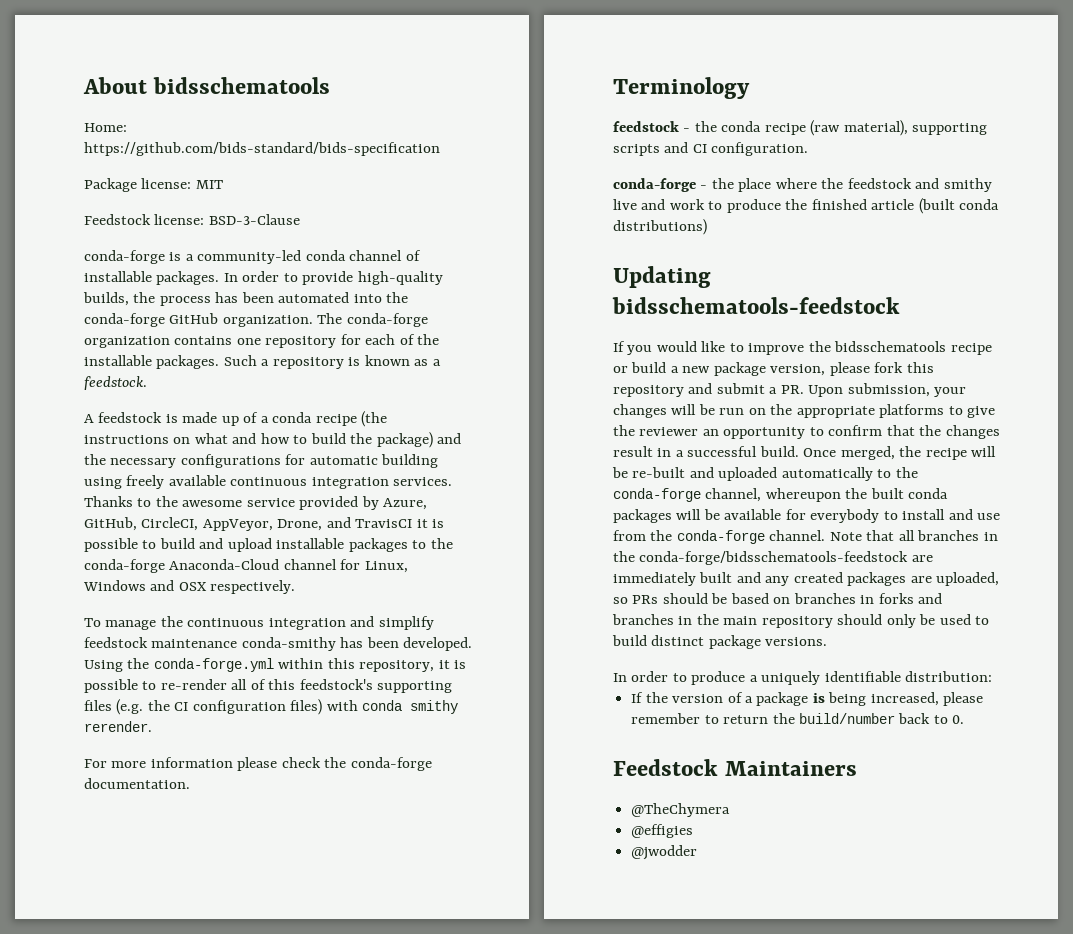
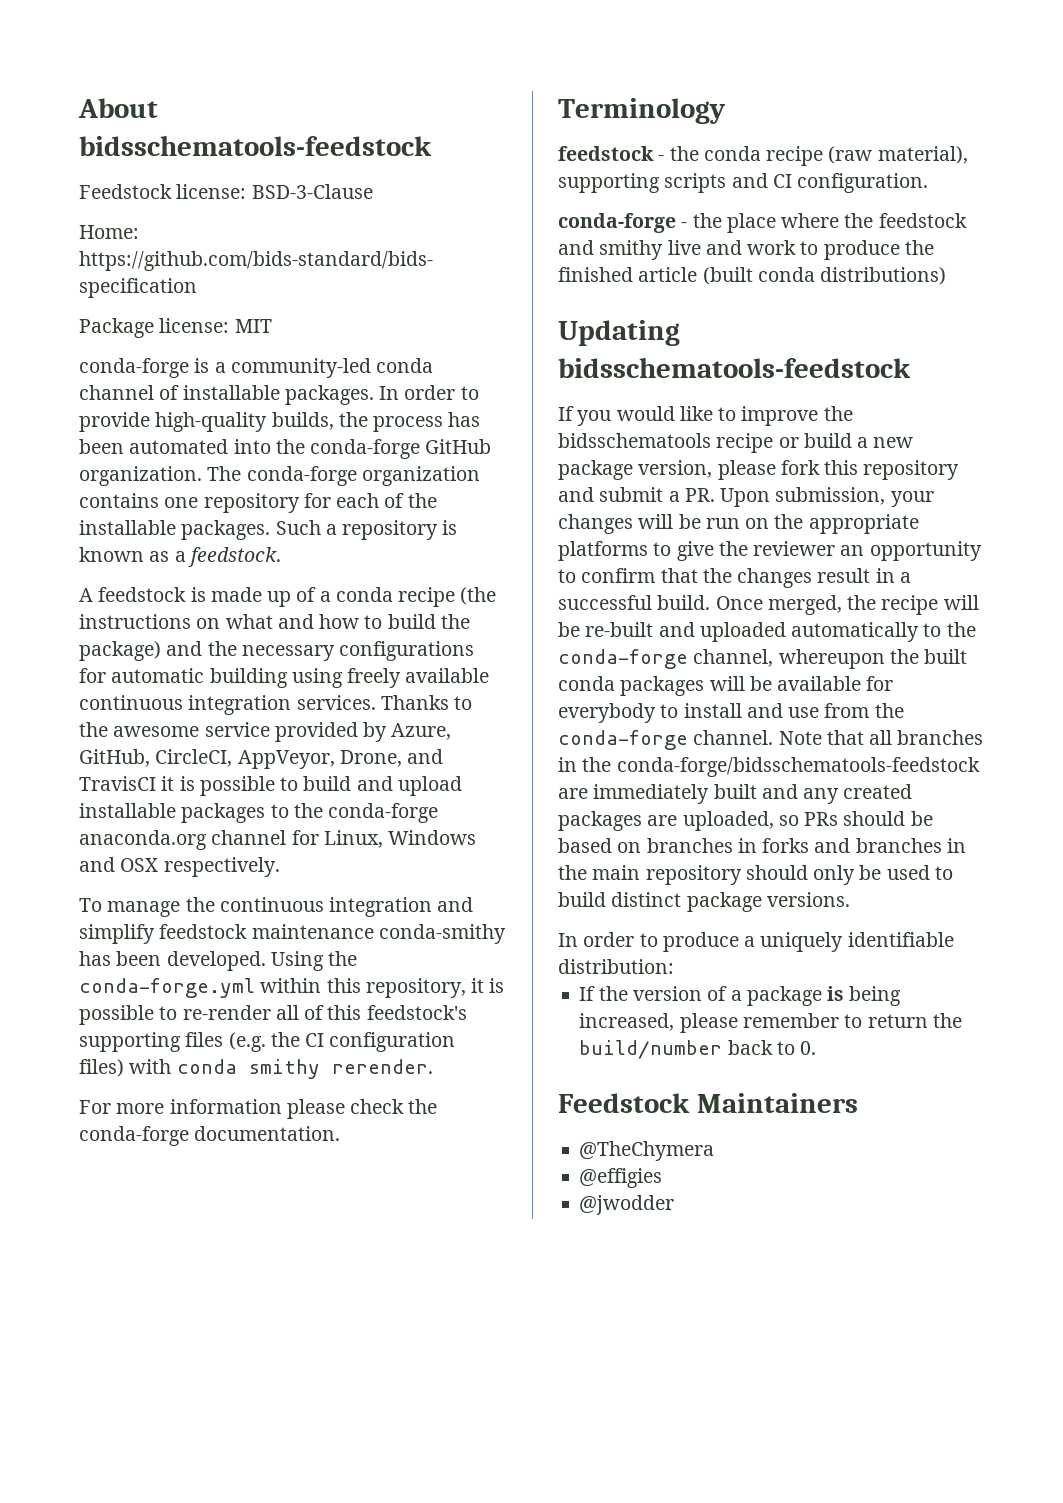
[153,77,331,94] bidsschematools -> [79,135,432,156] [79,184,373,199] bidsschematools-feedstock // Feedstock license: BSD-3-Clause
[84,214,300,225] // Feedstock license: BSD-3-Clause -> (272, 326) none
[169,559,280,570] Anaconda-Cloud -> [79,830,207,850] anaconda.org

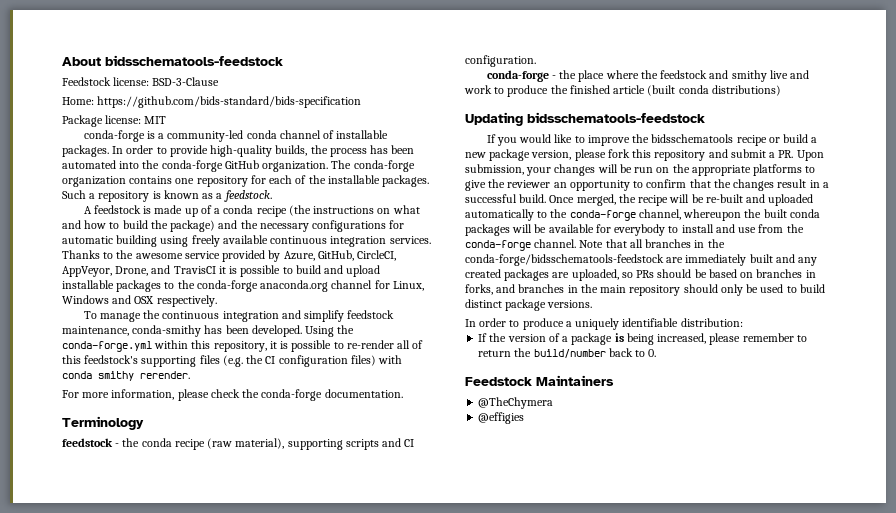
[251,924,374,939] maintenance -> [62,326,129,336] maintenance,
[169,1099,282,1114] information -> [111,389,175,400] information,
[762,838,810,853] forks -> [465,284,493,295] forks,
[579,1195,675,1215] // @jwodder -> (525, 418) none

